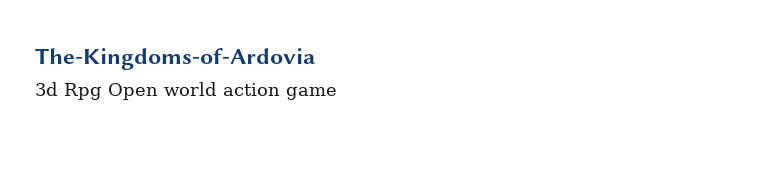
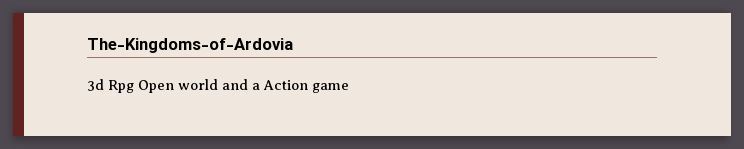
[223,83,280,96] action -> [222,79,308,90] and a Action

